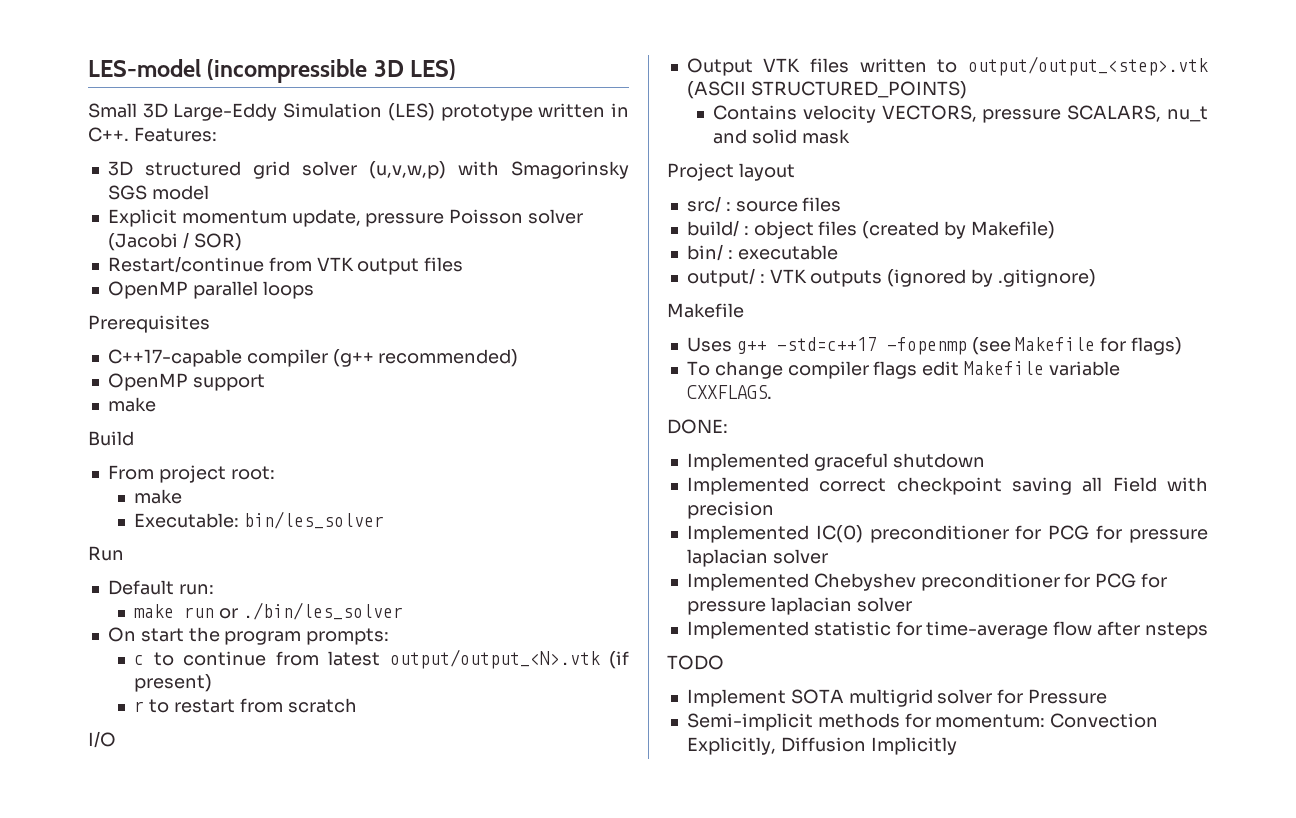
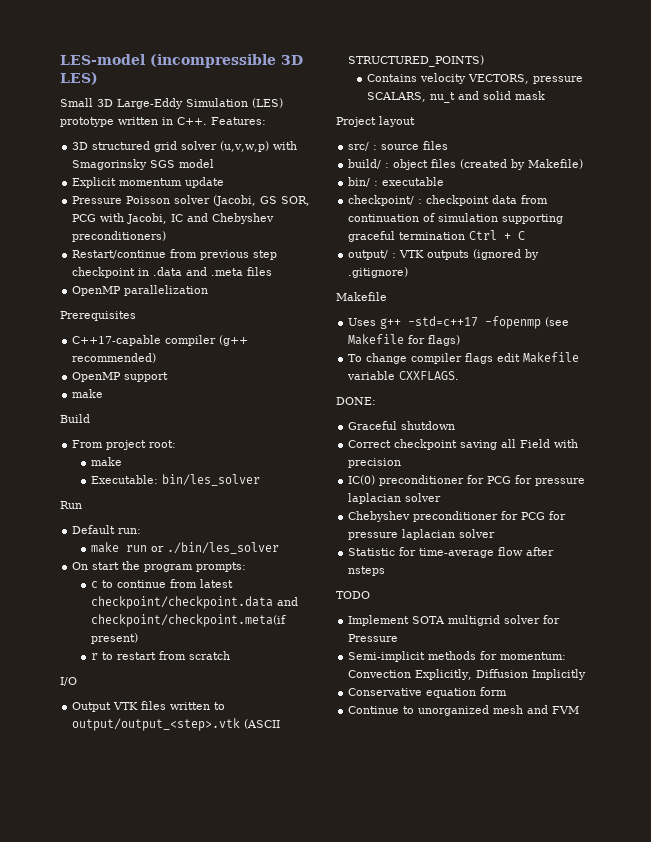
[291,209,584,227] [107,232,242,251] [107,256,420,275] update, pressure Poisson solver (Jacobi / SOR) // Restart/continue from VTK output -> [185,177,225,188] [72,195,311,206] [72,213,275,224] [72,231,167,242] [72,249,278,260] [72,267,244,278] update // Pressure Poisson solver (Jacobi, GS SOR, PCG with Jacobi, IC and Chebyshev preconditioners) // Restart/continue from previous step checkpoint in .data and .meta
[192,281,314,299] parallel loops -> [124,285,209,296] parallelization
[389,649,629,669] output/output_<N>.vtk (if -> [91,596,299,609] [91,614,287,627] checkpoint/checkpoint.data and checkpoint/checkpoint.meta(if
(838, 252) none -> [348,195,549,206] [348,213,564,224] [348,230,526,242] // checkpoint/ : checkpoint data from continuation of simulation supporting graceful termination Ctrl + C
[686,453,888,471] Implemented graceful -> [348,421,398,430] Graceful
[686,477,887,495] Implemented correct -> [348,440,392,448] Correct
[686,525,809,543] Implemented -> (402, 463) none
[686,573,809,591] Implemented -> (442, 497) none
[686,621,891,639] Implemented statistic -> [348,548,396,556] Statistic
(957, 746) none -> [348,687,508,698] [348,705,580,716] // Conservative equation form // Continue to unorganized mesh and FVM

